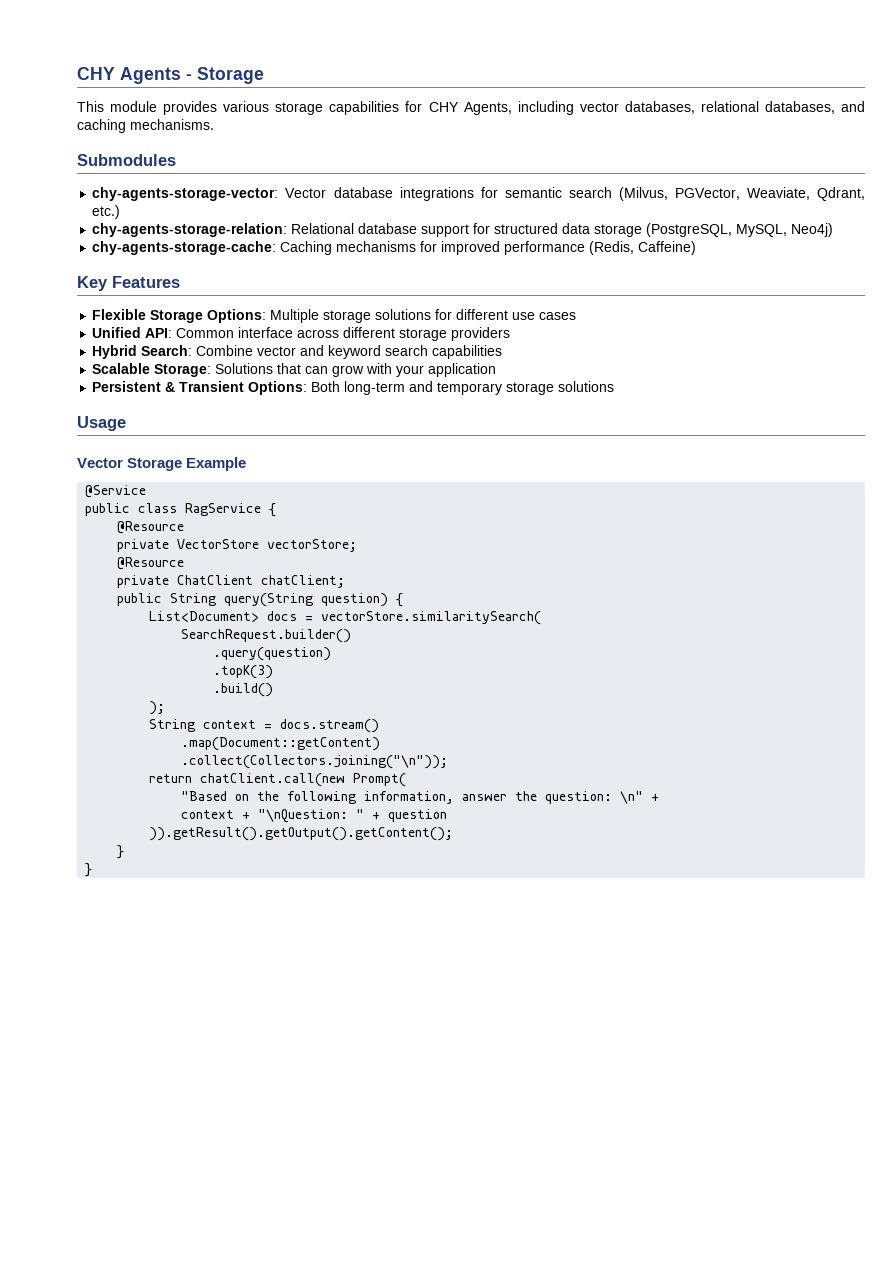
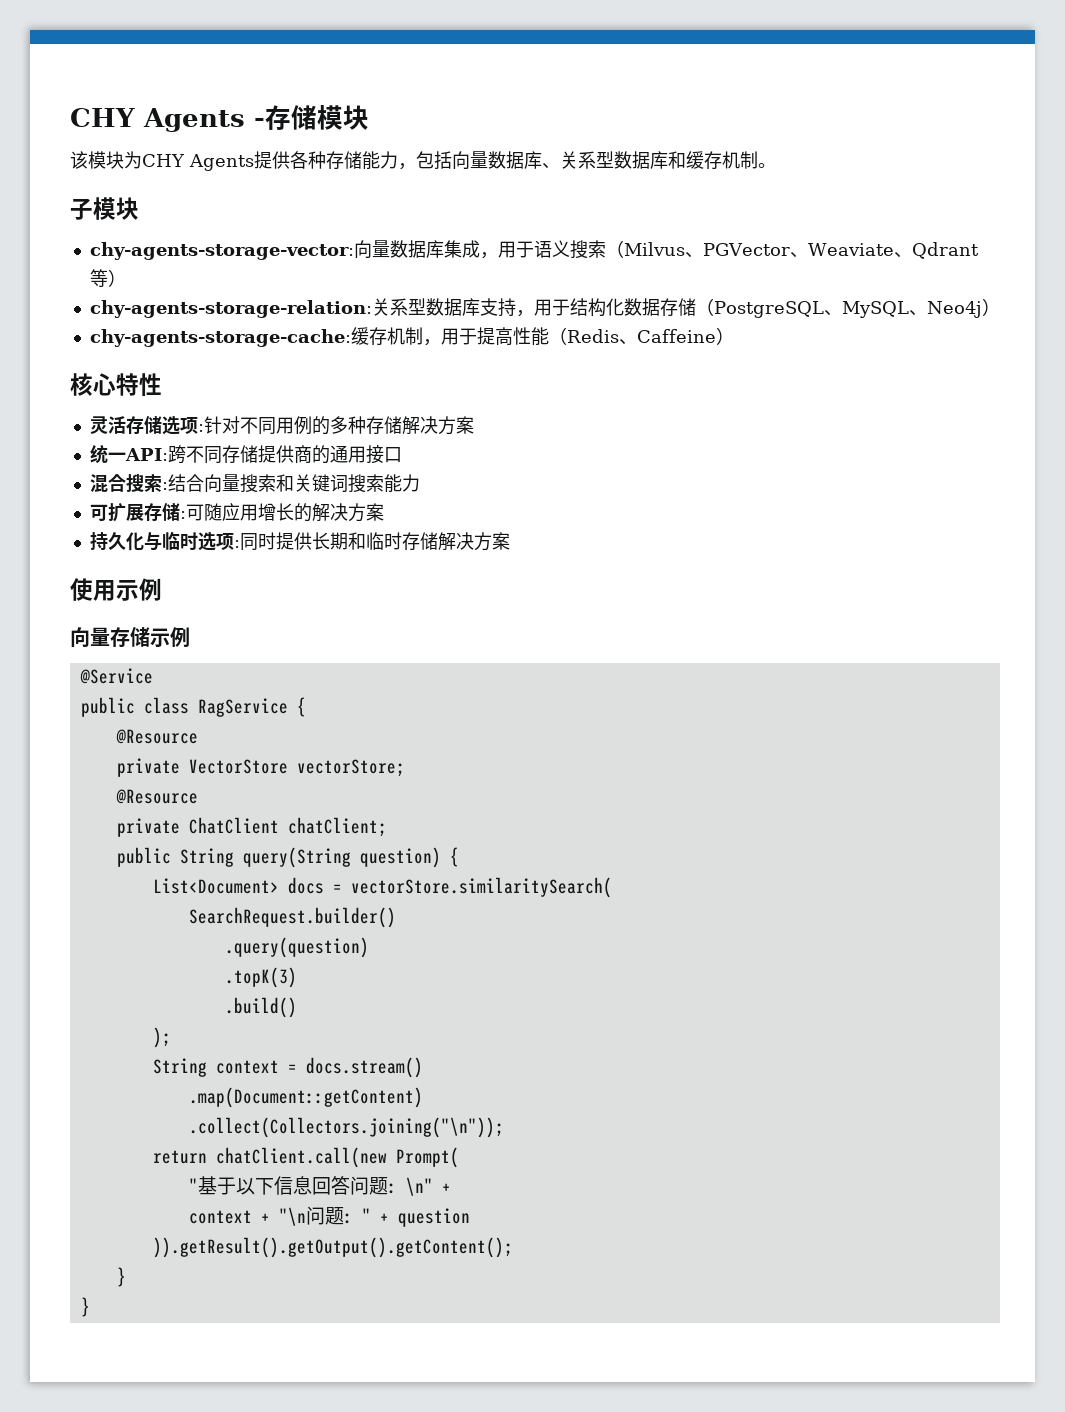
[197,67,264,84] [77,101,865,115] [77,119,214,133] [77,154,176,166] [92,187,865,201] [92,205,121,219] [92,223,834,237] [92,241,697,255] [77,276,180,291] [92,309,577,323] [92,327,511,341] [92,345,503,359] [92,363,497,377] [92,381,615,395] [77,416,126,431] [77,457,247,471] Storage // This module provides various storage capabilities for CHY Agents, including vector databases, relational databases, and caching mechanisms. // Submodules // chy-agents-storage-vector: Vector database integrations for semantic search (Milvus, PGVector, Weaviate, Qdrant, etc.) // chy-agents-storage-relation: Relational database support for structured data storage (PostgreSQL, MySQL, Neo4j) // chy-agents-storage-cache: Caching mechanisms for improved performance (Redis, Caffeine) // Key Features // Flexible Storage Options: Multiple storage solutions for different use cases // Unified API: Common interface across different storage providers // Hybrid Search: Combine vector and keyword search capabilities // Scalable Storage: Solutions that can grow with your application // Persistent & Transient Options: Both long-term and temporary storage solutions // Usage // Vector Storage Example -> [265,105,369,130] [70,151,776,171] [70,197,139,220] [89,240,979,260] [89,269,126,287] [89,298,1000,318] [89,327,734,347] [70,373,162,396] [89,416,474,435] [89,444,402,464] [89,474,420,493] [89,503,384,522] [89,531,510,551] [70,578,162,601] [70,627,190,647] 存储模块 // 该模块为CHY Agents提供各种存储能力，包括向量数据库、关系型数据库和缓存机制。 // 子模块 // chy-agents-storage-vector:向量数据库集成，用于语义搜索（Milvus、PGVector、Weaviate、Qdrant等） // chy-agents-storage-relation:关系型数据库支持，用于结构化数据存储（PostgreSQL、MySQL、Neo4j） // chy-agents-storage-cache:缓存机制，用于提高性能（Redis、Caffeine） // 核心特性 // 灵活存储选项:针对不同用例的多种存储解决方案 // 统一API:跨不同存储提供商的通用接口 // 混合搜索:结合向量搜索和关键词搜索能力 // 可扩展存储:可随应用增长的解决方案 // 持久化与临时选项:同时提供长期和临时存储解决方案 // 使用示例 // 向量存储示例
[181,791,613,804] "Based on the following information, answer the question: -> [188,1176,397,1195] "基于以下信息回答问题:
[258,809,349,823] "\nQuestion: -> [278,1206,353,1226] "\n问题:

